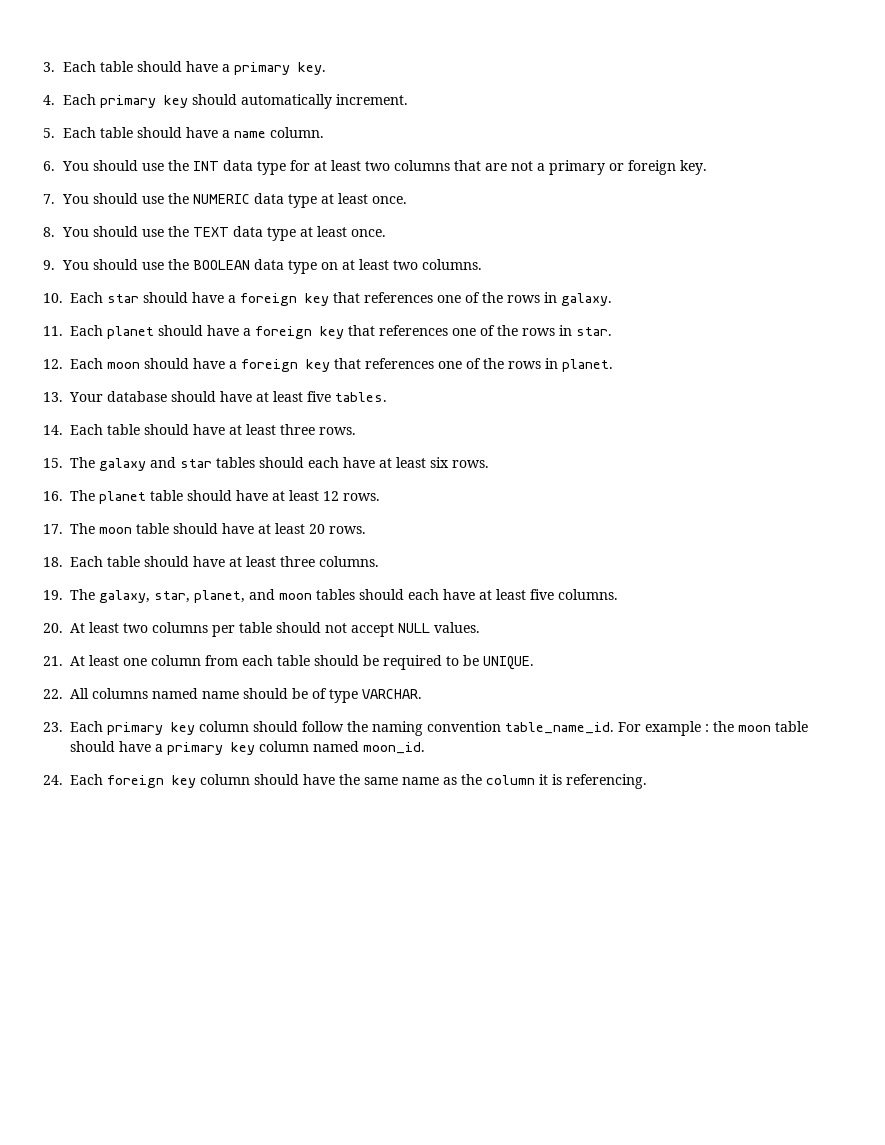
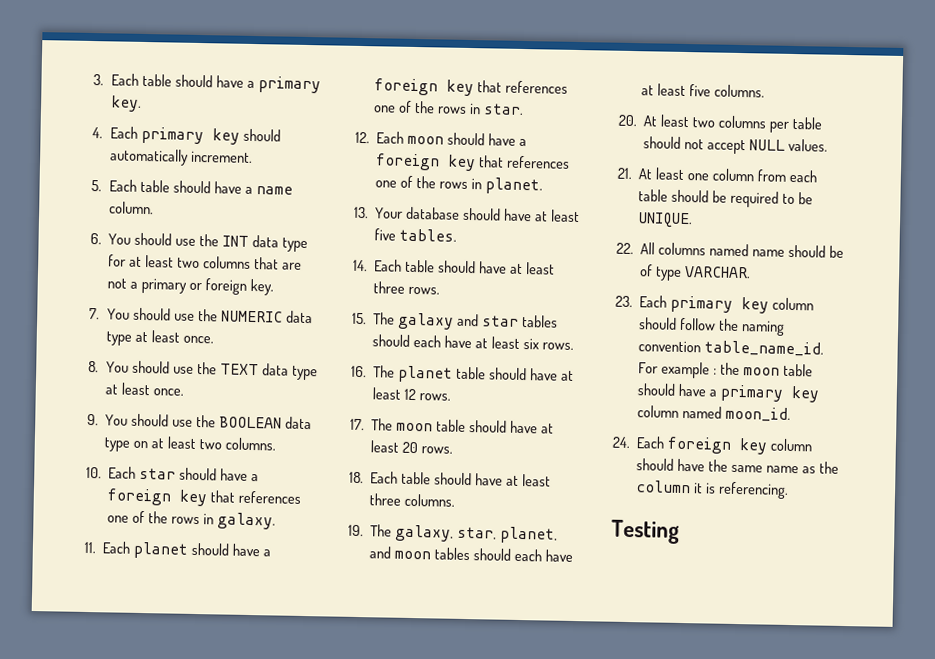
(647, 781) none -> [611,519,680,544] // Testing

